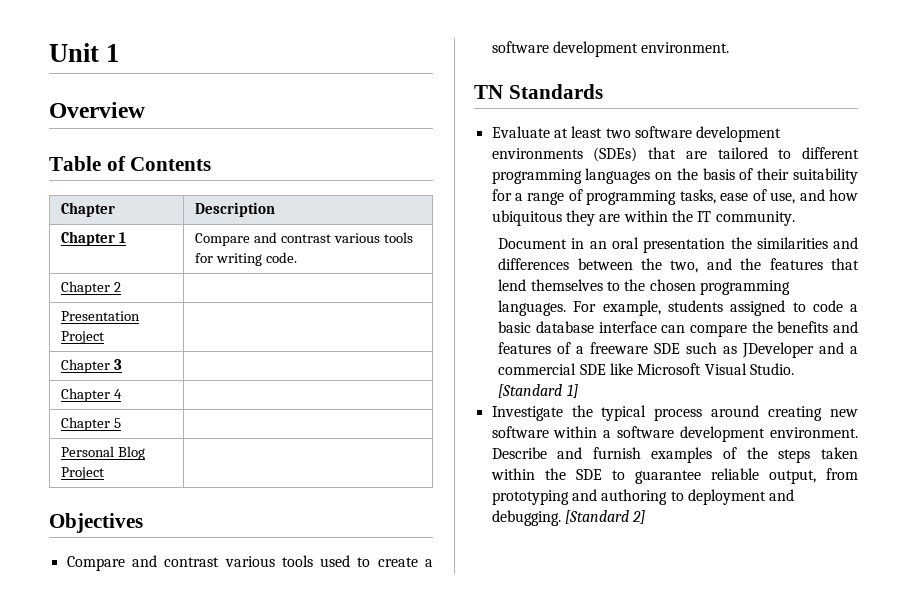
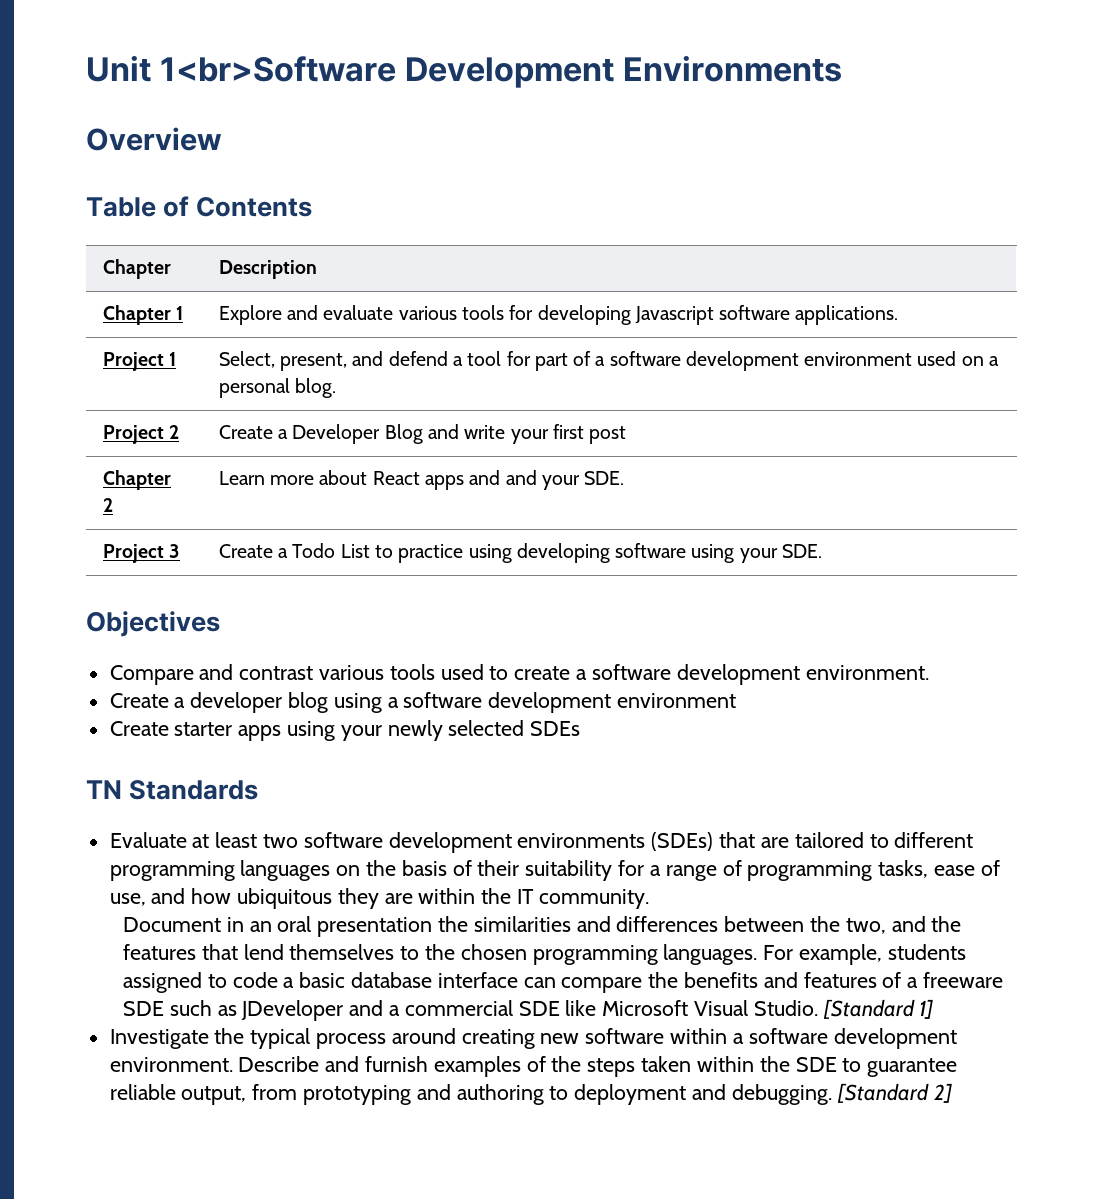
[106,44,120,62] 1 -> [160,55,843,88] 1<br>Software Development Environments
[195,232,413,246] [195,252,298,266] [61,281,122,295] [61,311,141,321] [61,331,105,344] [61,359,111,373] Compare and contrast various tools for writing code. // Chapter 2 | // Presentation Project | // Chapter -> [218,305,899,325] [102,352,177,371] [218,351,999,371] [218,378,337,398] [102,425,180,444] [218,424,627,444] [102,470,171,490] [102,498,113,512] [218,470,625,490] [102,544,164,563] Explore and evaluate various tools for developing Javascript software applications. // Project 1 | Select, present, and defend a tool for part of a software development environment used on a personal blog. // Project 2 | Create a Developer Blog and write your first post // Chapter 2 | Learn more about React apps and and your SDE. // Project
[61,388,123,402] [61,417,122,431] [61,446,146,460] [61,467,105,480] // Chapter 4 | // Chapter 5 | // Personal Blog Project | -> [218,543,822,563] Create a Todo List to practice using developing software using your SDE.
(730, 47) none -> [109,692,737,713] [109,720,581,741] // Create a developer blog using a software development environment // Create starter apps using your newly selected SDEs

